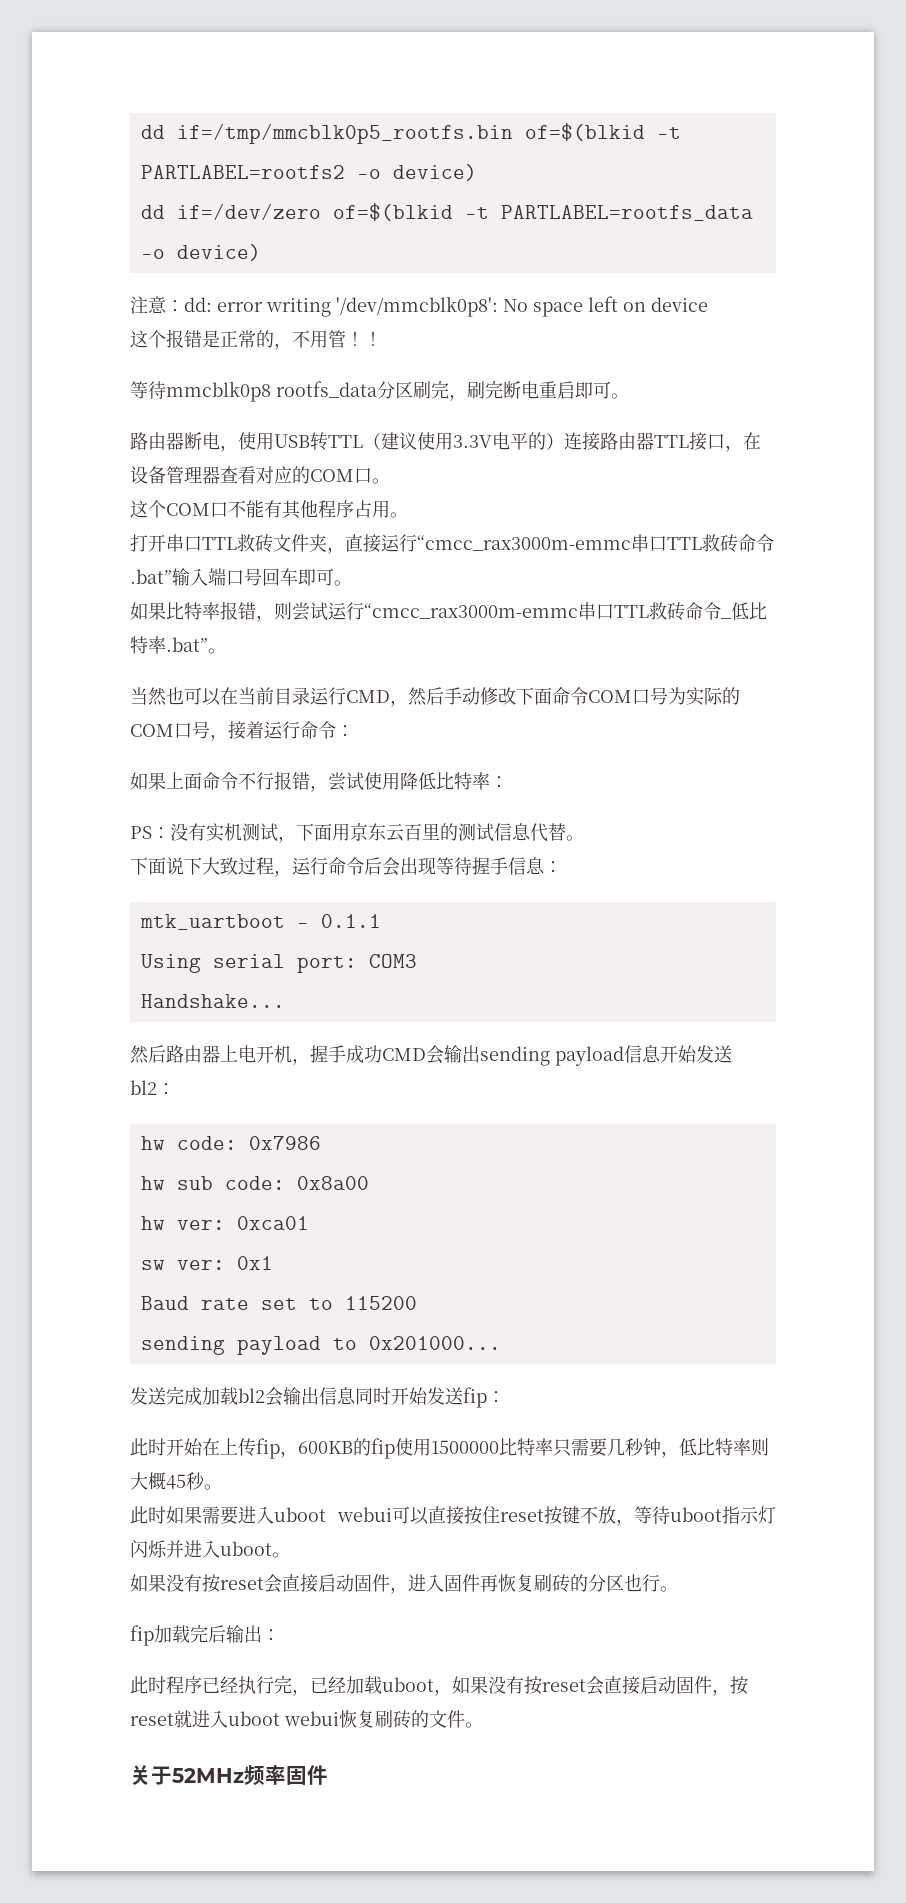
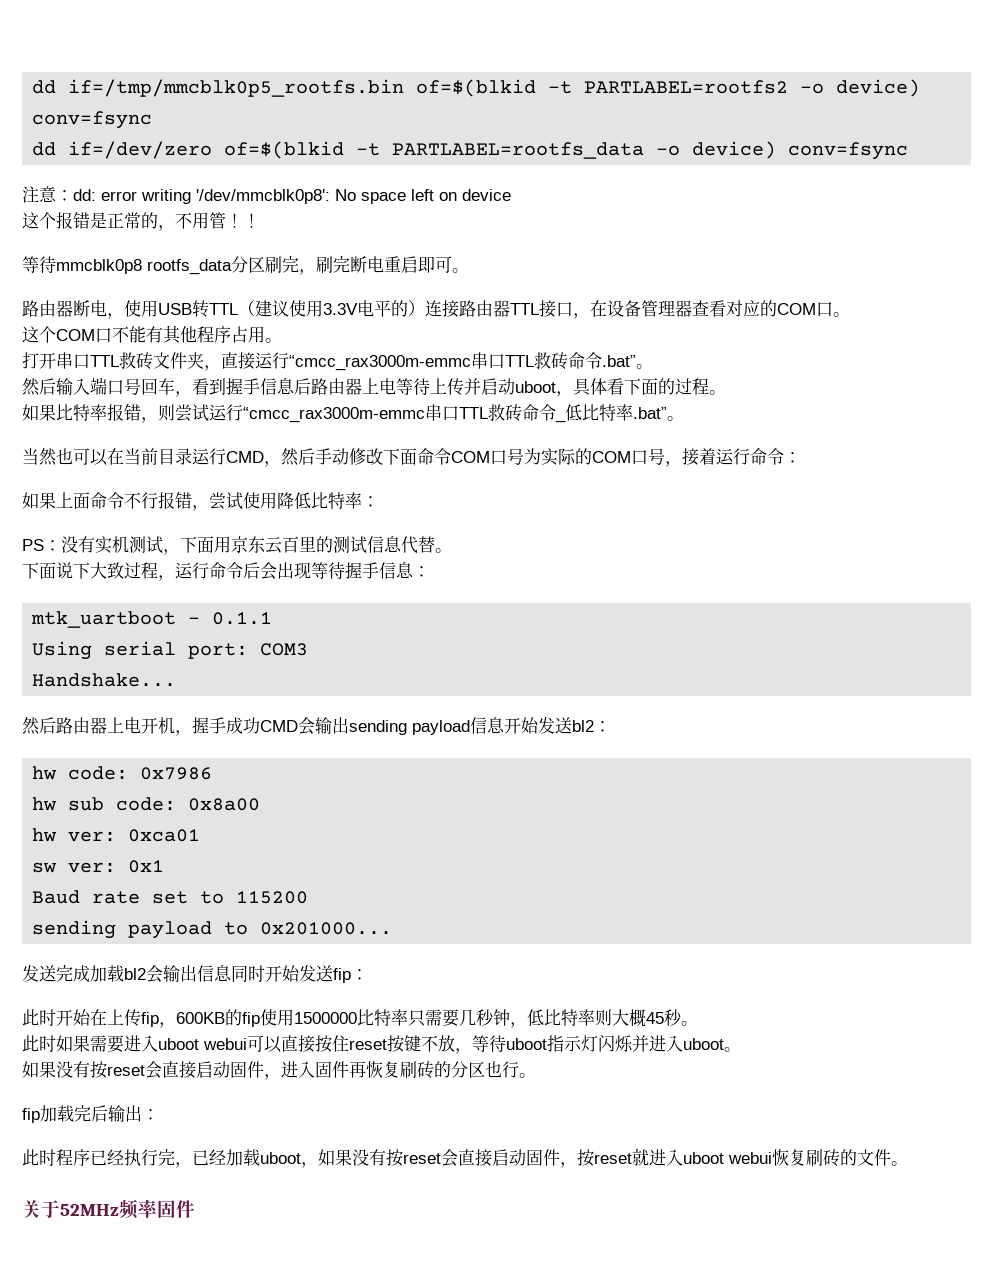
(477, 172) none -> [32,111,153,129] conv=fsync
(261, 252) none -> [788,142,909,160] conv=fsync
(172, 576) none -> [636,364,653,369] [22,378,56,396] 。 // 然后
[298,568,334,586] 即可 -> [175,378,709,397] ，看到握手信息后路由器上电等待上传并启动uboot，具体看下面的过程

